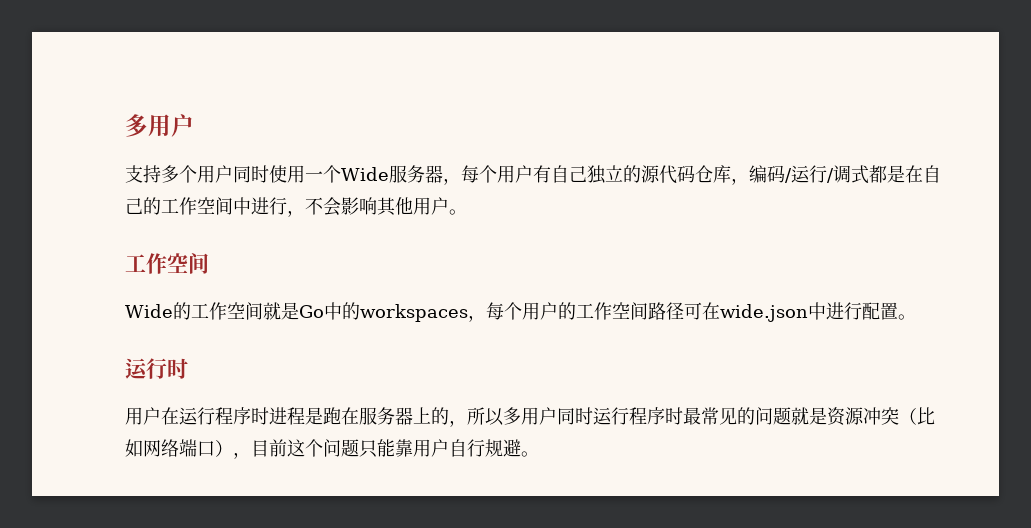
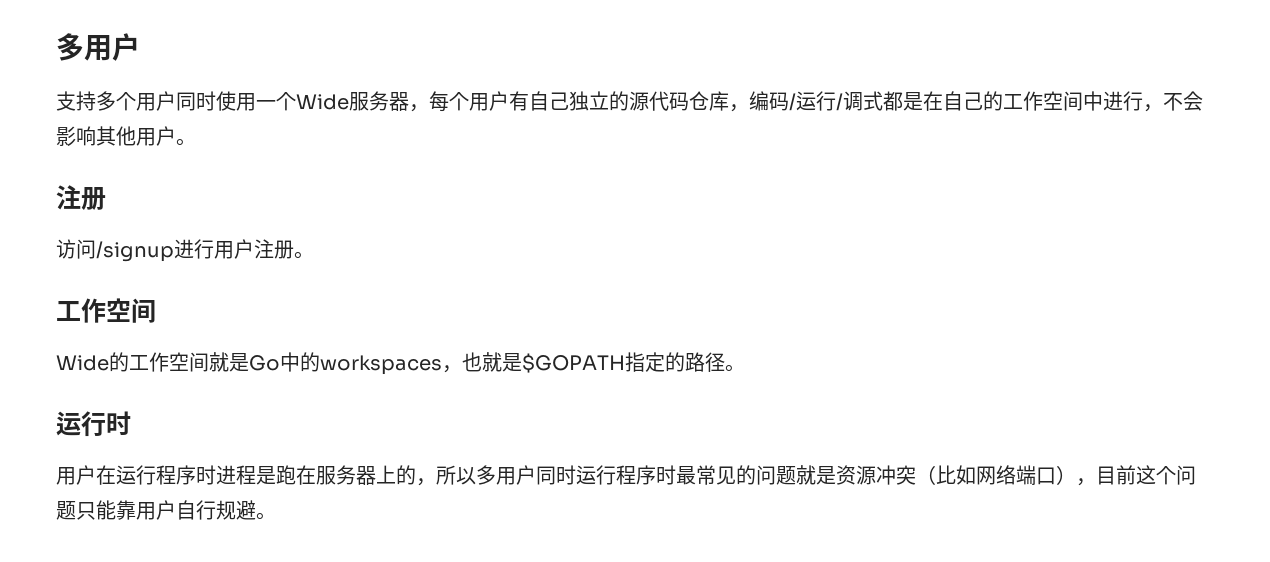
(467, 212) none -> [56,185,106,210] [56,239,314,262] // 注册 // 访问/signup进行用户注册。
[486,302,898,322] 每个用户的工作空间路径可在wide.json中进行配置 -> [462,352,725,373] 也就是$GOPATH指定的路径

